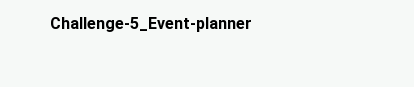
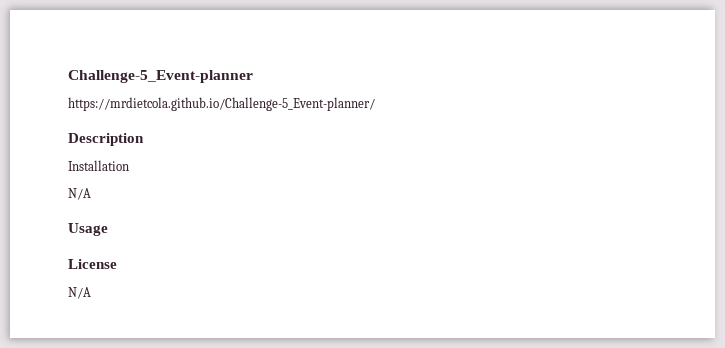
(252, 24) none -> [68,97,375,111] [68,133,144,146] [68,160,129,171] [68,188,91,200] [68,223,108,236] [68,259,117,269] [68,287,91,299] // https://mrdietcola.github.io/Challenge-5_Event-planner/ // Description // Installation // N/A // Usage // License // N/A

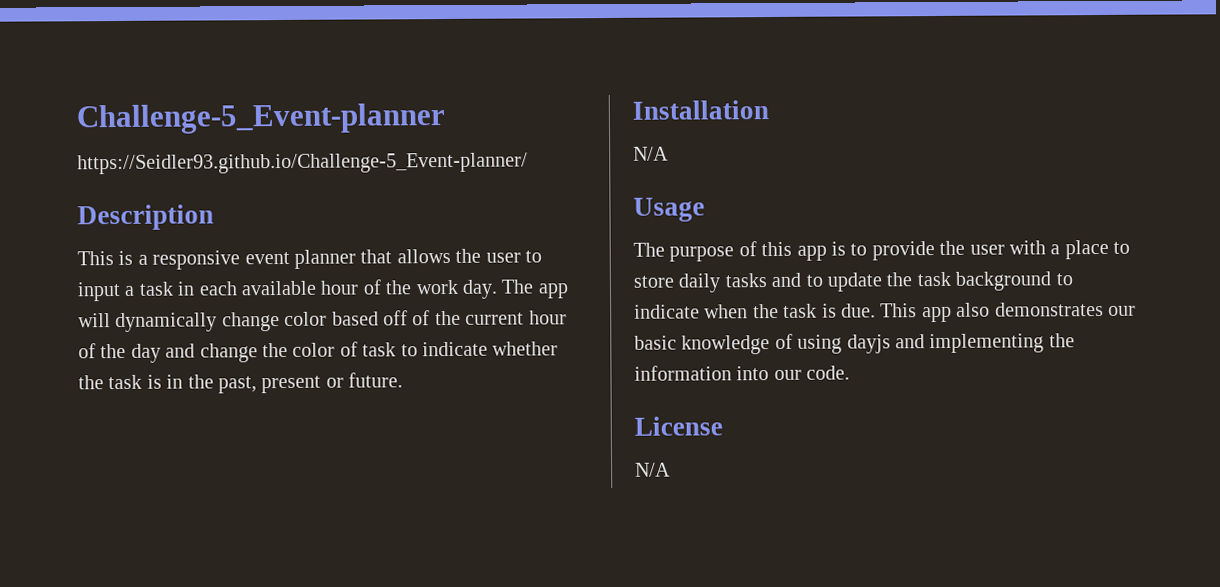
[68,97,375,111] https://mrdietcola.github.io/Challenge-5_Event-planner/ -> [77,152,528,175] https://Seidler93.github.io/Challenge-5_Event-planner/
[68,160,129,171] [68,188,91,200] [68,223,108,236] Installation // N/A // Usage -> [77,248,542,270] [77,279,569,302] [78,310,567,333] [78,341,559,363] [78,372,404,394] [632,100,769,120] [633,146,669,161] [633,197,705,222] [633,239,1131,262] [633,271,1073,293] [634,301,1136,323] [634,333,1075,355] [634,365,851,381] This is a responsive event planner that allows the user to input a task in each available hour of the work day. The app will dynamically change color based off of the current hour of the day and change the color of task to indicate whether the task is in the past, present or future. // Installation // N/A // Usage // The purpose of this app is to provide the user with a place to store daily tasks and to update the task background to indicate when the task is due. This app also demonstrates our basic knowledge of using dayjs and implementing the information into our code.

